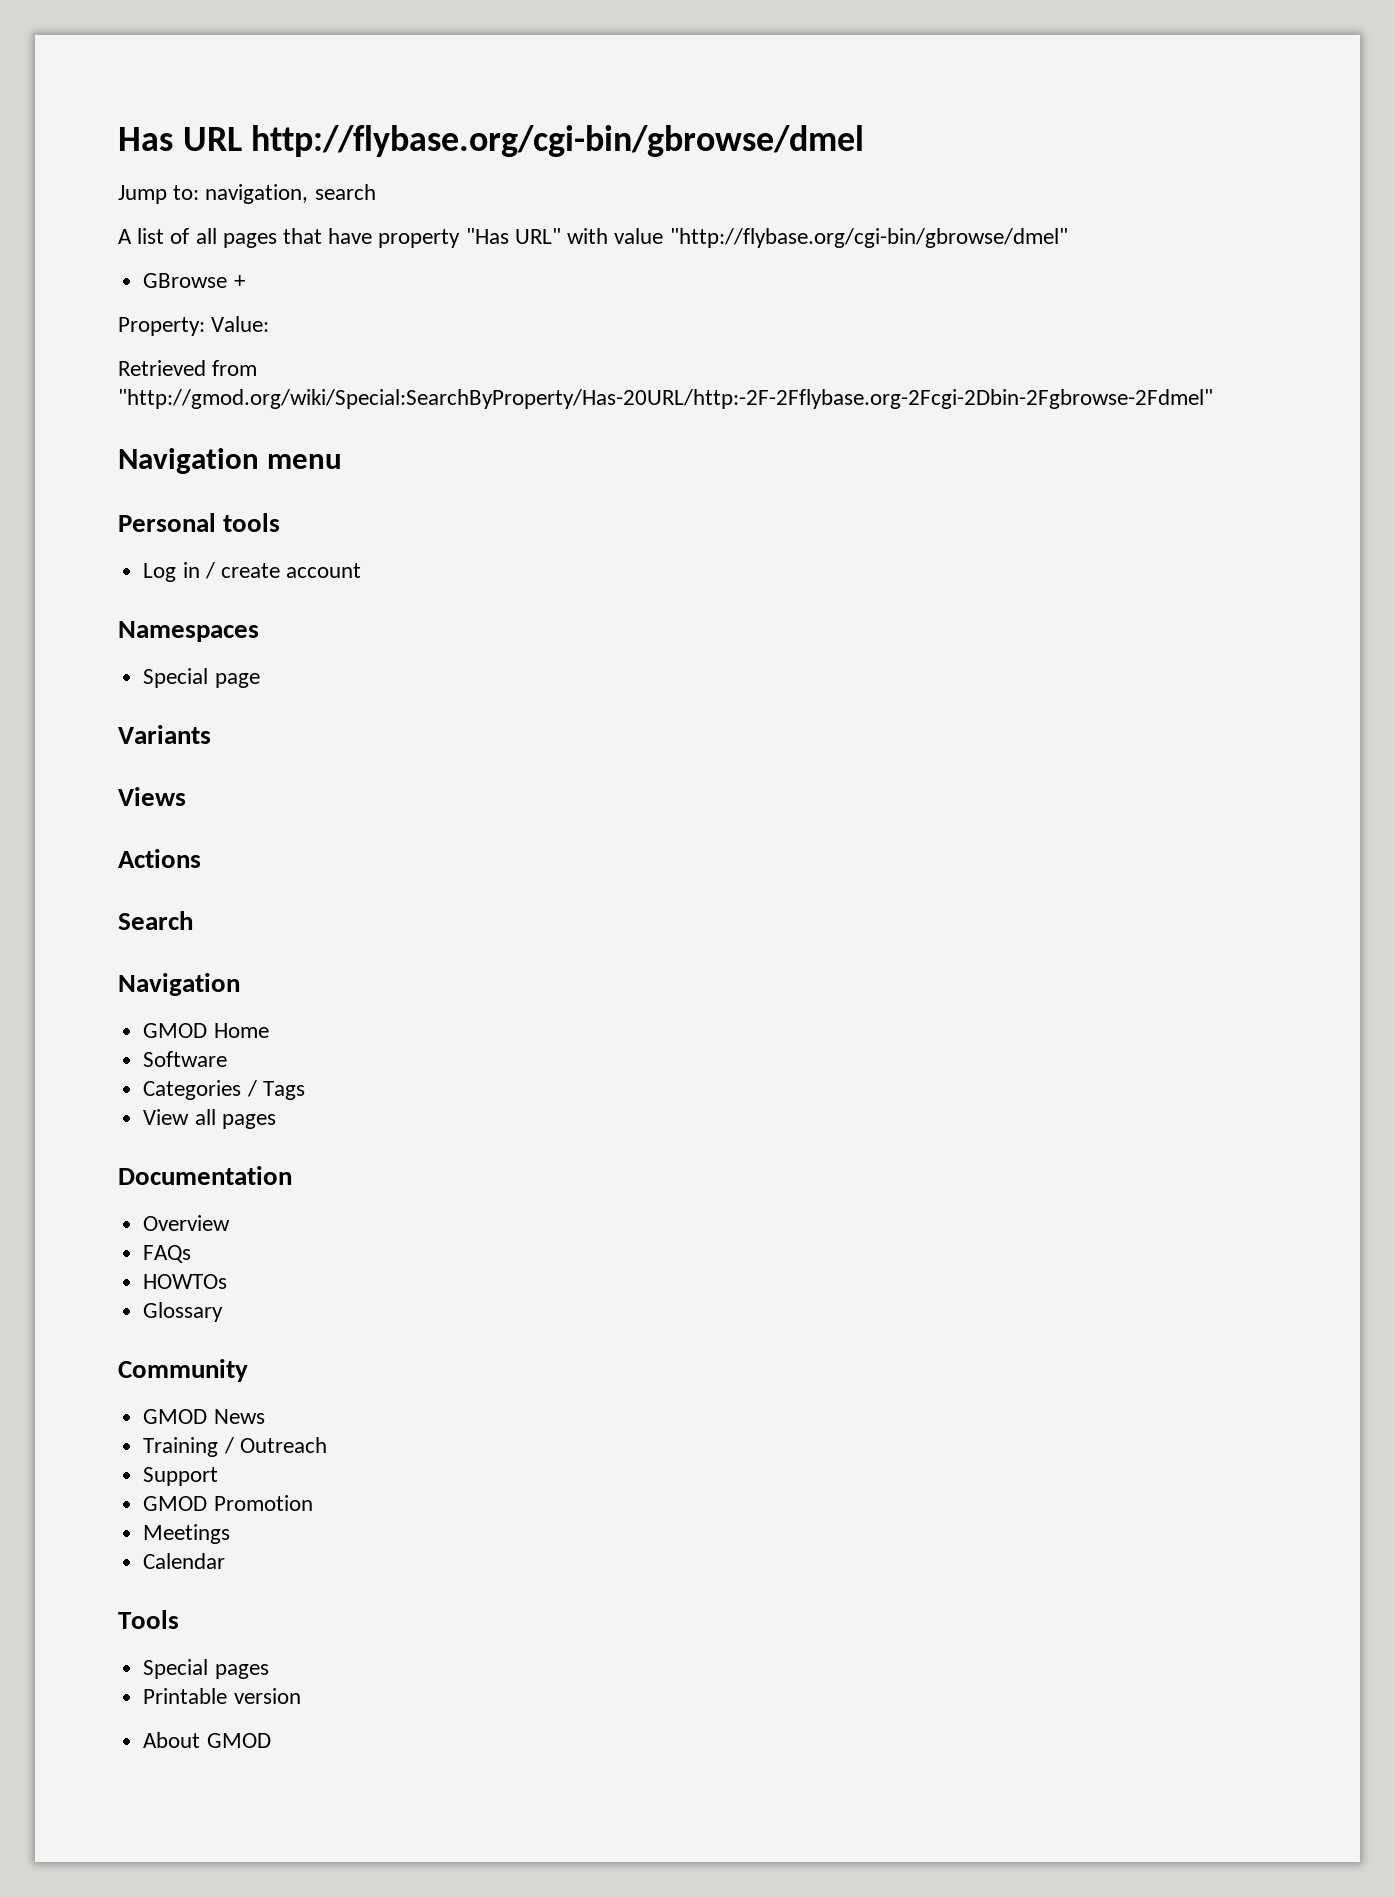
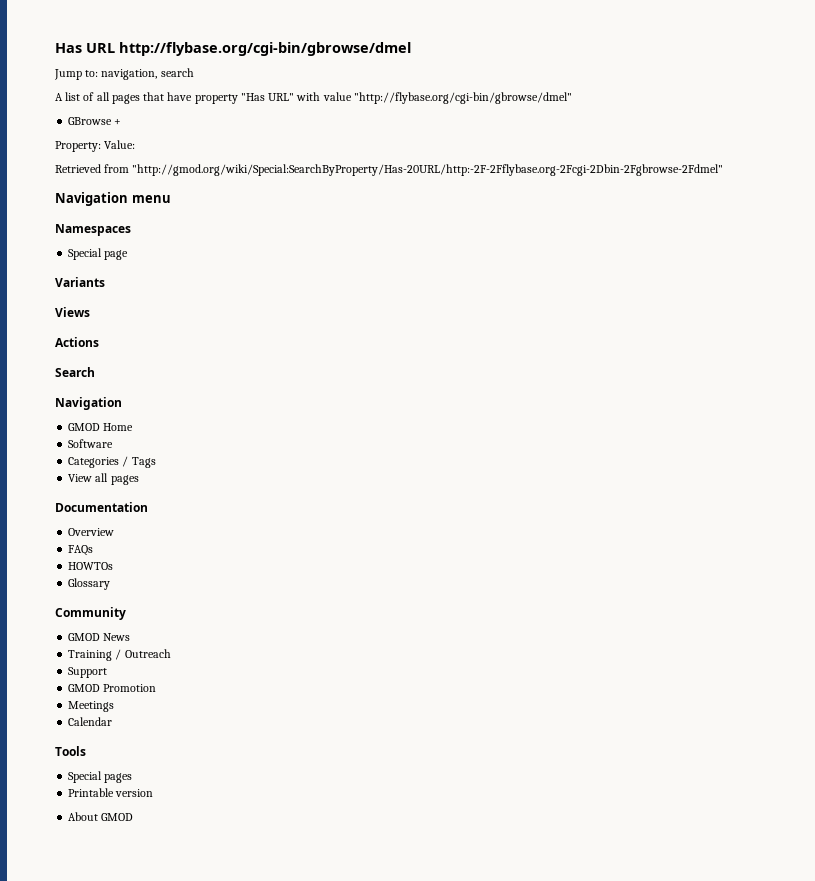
[118,513,281,532] [143,562,362,582] // Personal tools // Log in / create account -> (171, 199) none

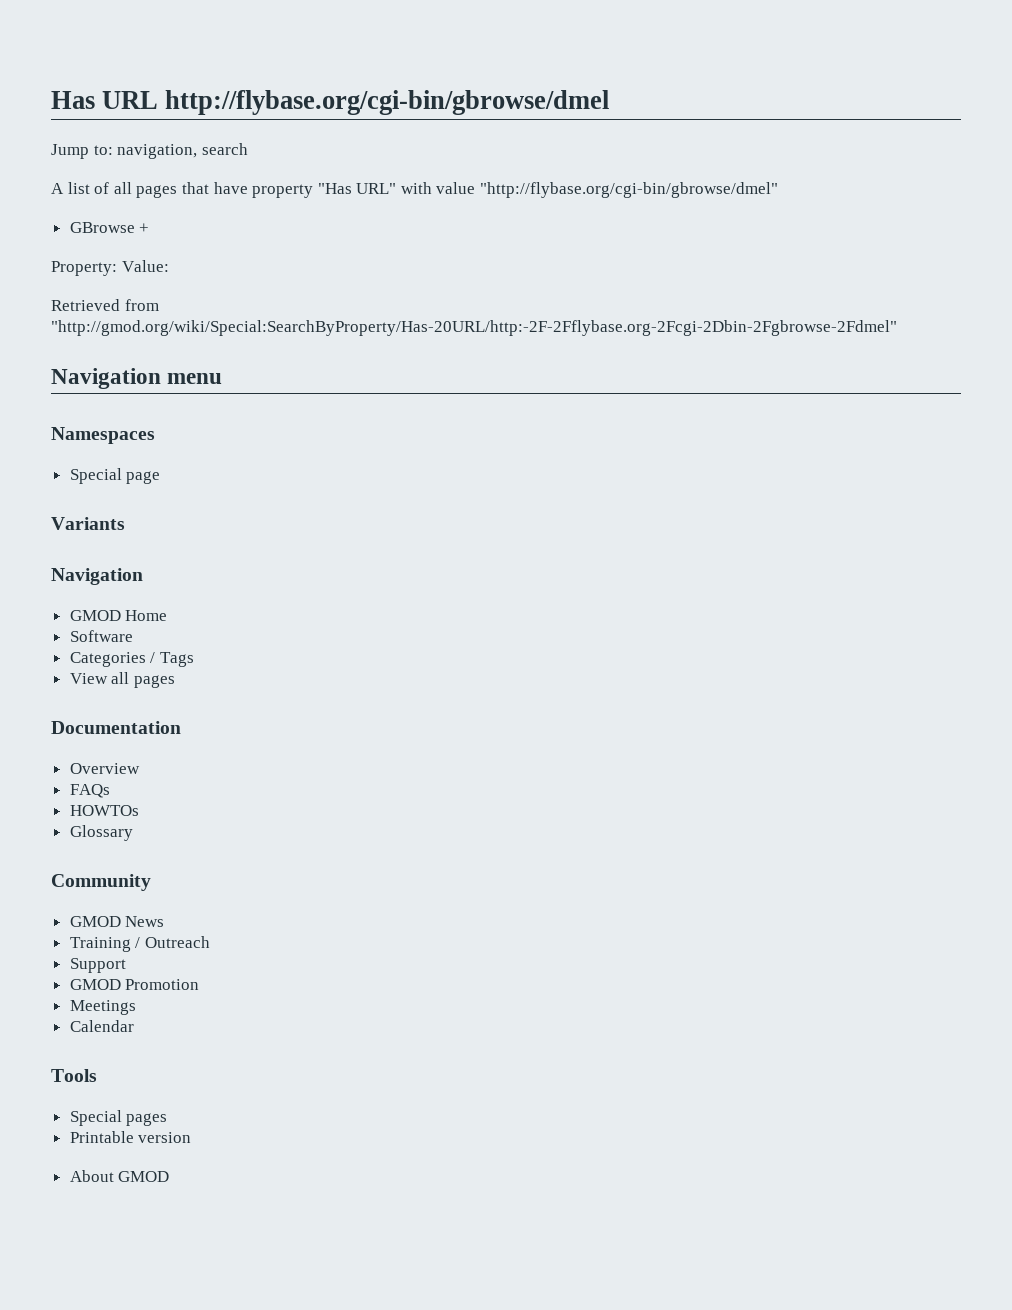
[55,307,90,317] [55,337,99,347] [55,367,95,377] // Views // Actions // Search -> (125, 523) none

